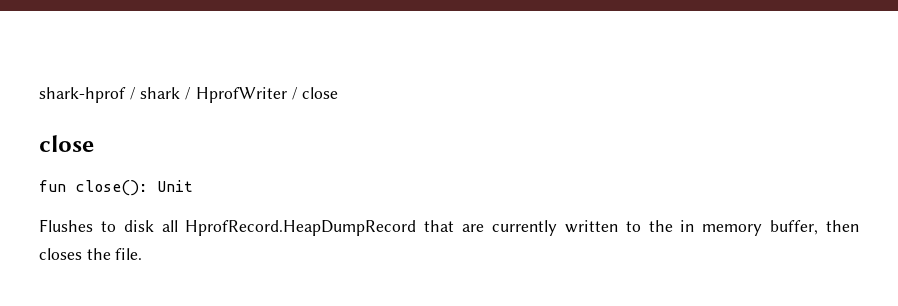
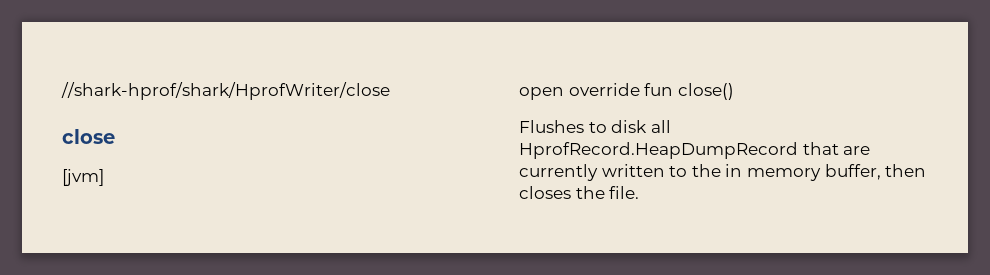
[39,87,339,103] [39,135,94,152] [39,180,193,196] shark-hprof / shark / HprofWriter / close // close // fun close(): Unit -> [61,82,390,100] [62,129,115,144] [62,169,104,186] [519,83,734,100] //shark-hprof/shark/HprofWriter/close // close // [jvm] // open override fun close()

